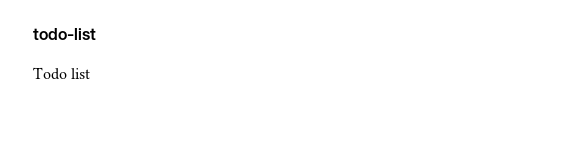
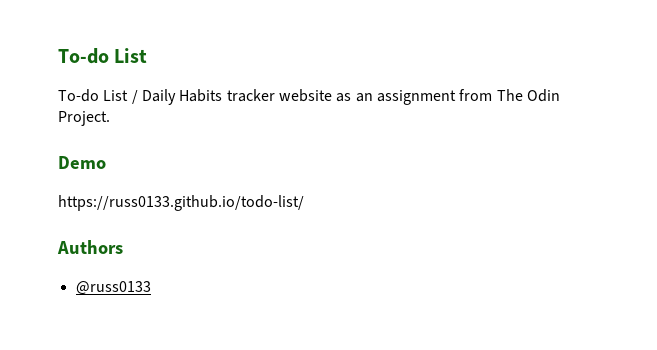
[33,28,96,40] [33,67,91,80] todo-list // Todo list -> [58,48,148,64] [58,89,560,105] [58,111,110,126] [58,156,106,169] [58,195,304,211] [57,240,123,254] [75,281,151,295] To-do List // To-do List / Daily Habits tracker website as an assignment from The Odin Project. // Demo // https://russ0133.github.io/todo-list/ // Authors // @russ0133

